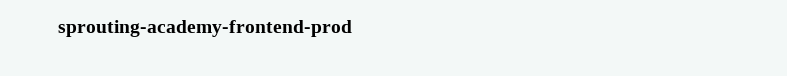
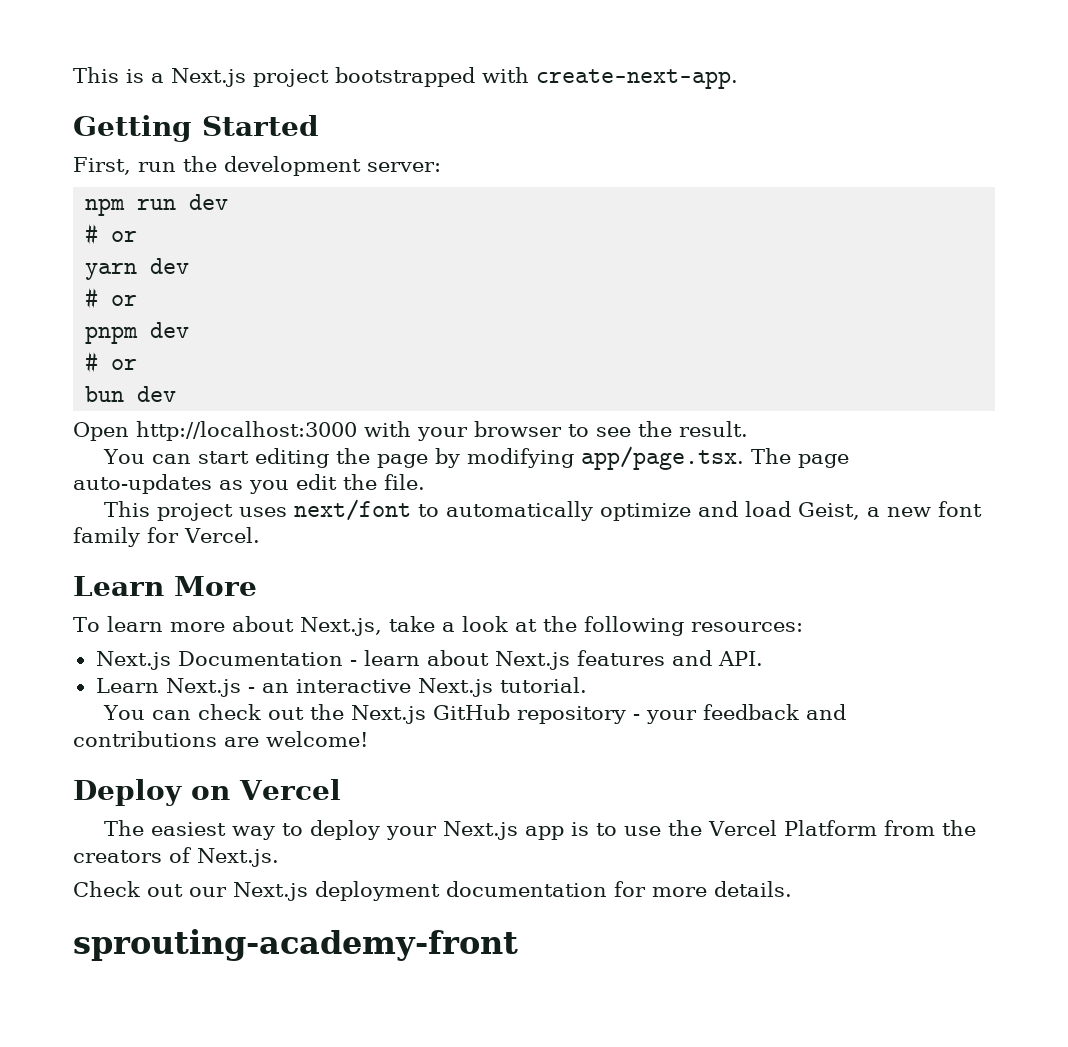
[58,20,352,37] sprouting-academy-frontend-prod -> [73,67,738,89] [73,115,319,142] [73,156,441,176] [85,194,229,216] [85,223,138,245] [85,258,190,280] [85,287,138,309] [85,322,190,344] [85,351,138,373] [85,386,177,402] [73,421,748,441] [103,446,850,470] [73,474,425,494] [104,499,983,521] [73,527,260,547] [73,576,257,596] [73,616,803,636] [95,650,763,670] [95,677,587,697] [103,704,847,724] [73,731,368,747] [73,779,341,806] [104,820,977,840] [73,847,279,867] [73,881,792,901] [73,929,518,961] This is a Next.js project bootstrapped with create-next-app. // Getting Started // First, run the development server: // npm run dev // # or // yarn dev // # or // pnpm dev // # or // bun dev // Open http://localhost:3000 with your browser to see the result. // You can start editing the page by modifying app/page.tsx. The page auto-updates as you edit the file. // This project uses next/font to automatically optimize and load Geist, a new font family for Vercel. // Learn More // To learn more about Next.js, take a look at the following resources: // Next.js Documentation - learn about Next.js features and API. // Learn Next.js - an interactive Next.js tutorial. // You can check out the Next.js GitHub repository - your feedback and contributions are welcome! // Deploy on Vercel // The easiest way to deploy your Next.js app is to use the Vercel Platform from the creators of Next.js. // Check out our Next.js deployment documentation for more details. // sprouting-academy-front

